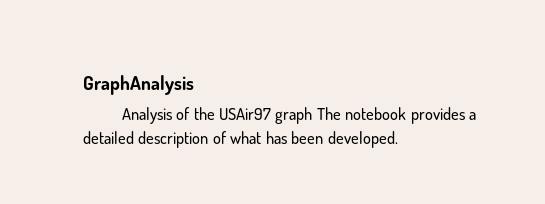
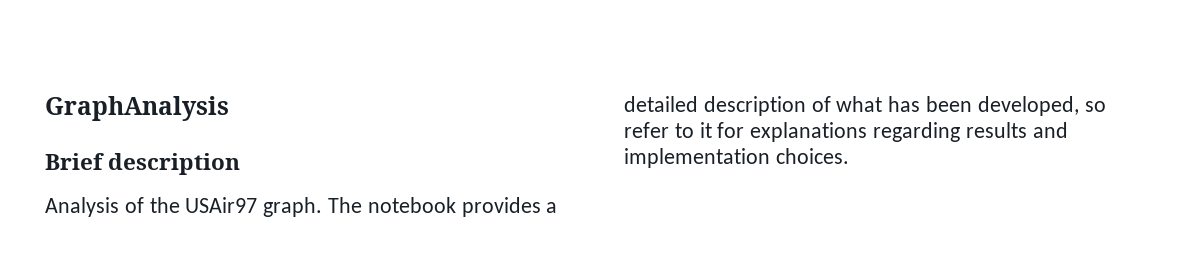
(194, 85) none -> [45,153,241,175] // Brief description
[275,107,313,124] graph -> [263,197,323,217] graph.
[327,131,398,148] developed. -> [977,96,1106,116] [624,122,1068,142] [624,148,849,168] developed, so refer to it for explanations regarding results and implementation choices.

